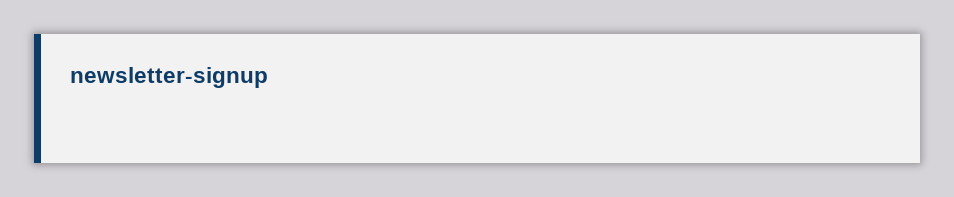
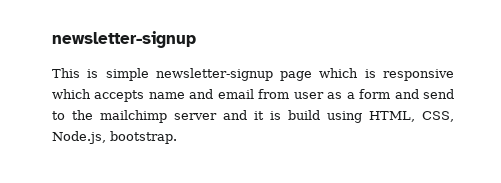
[70,67,268,88] newsletter-signup -> [52,31,196,48] [52,68,454,81] [52,89,454,102] [52,110,454,123] [52,131,177,144] newsletter-signup // This is simple newsletter-signup page which is responsive which accepts name and email from user as a form and send to the mailchimp server and it is build using HTML, CSS, Node.js, bootstrap.

